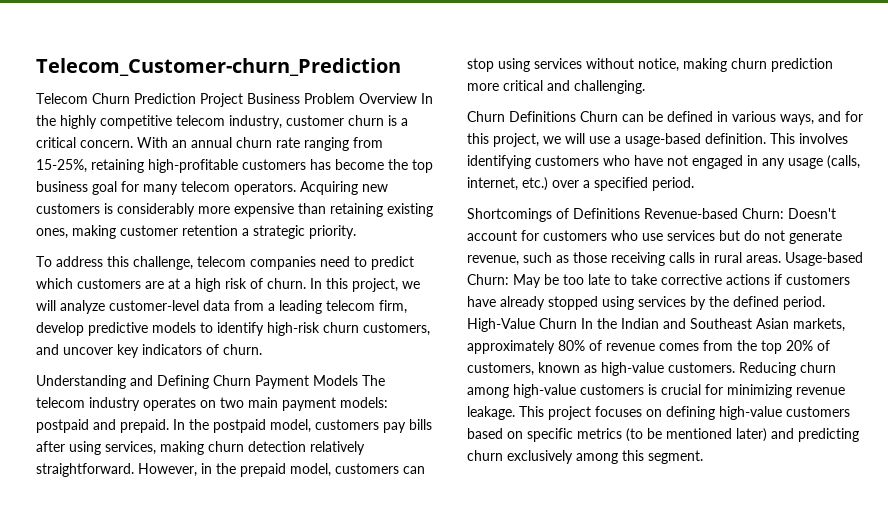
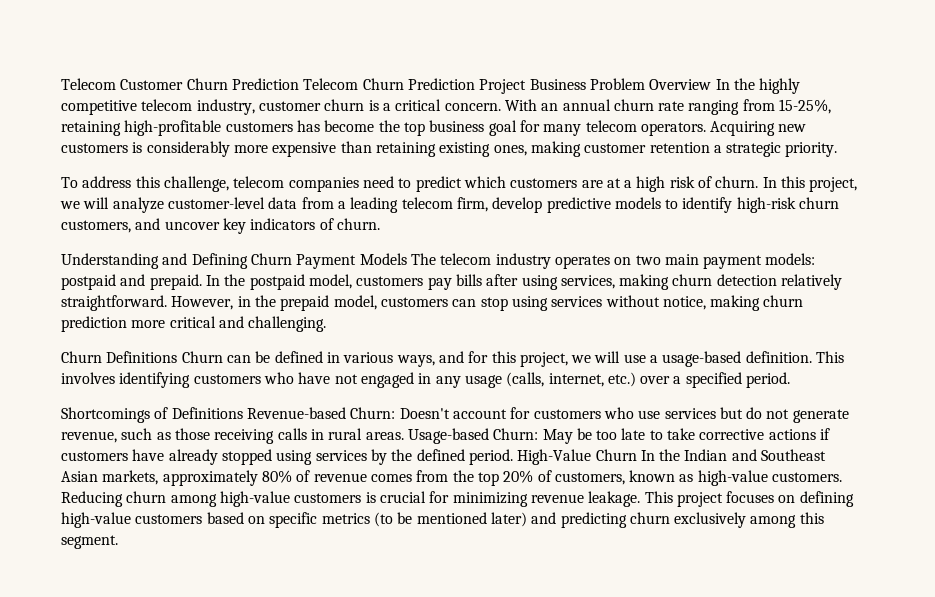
[36,58,401,76] Telecom_Customer-churn_Prediction // -> [61,78,299,90] Telecom Customer Churn Prediction

